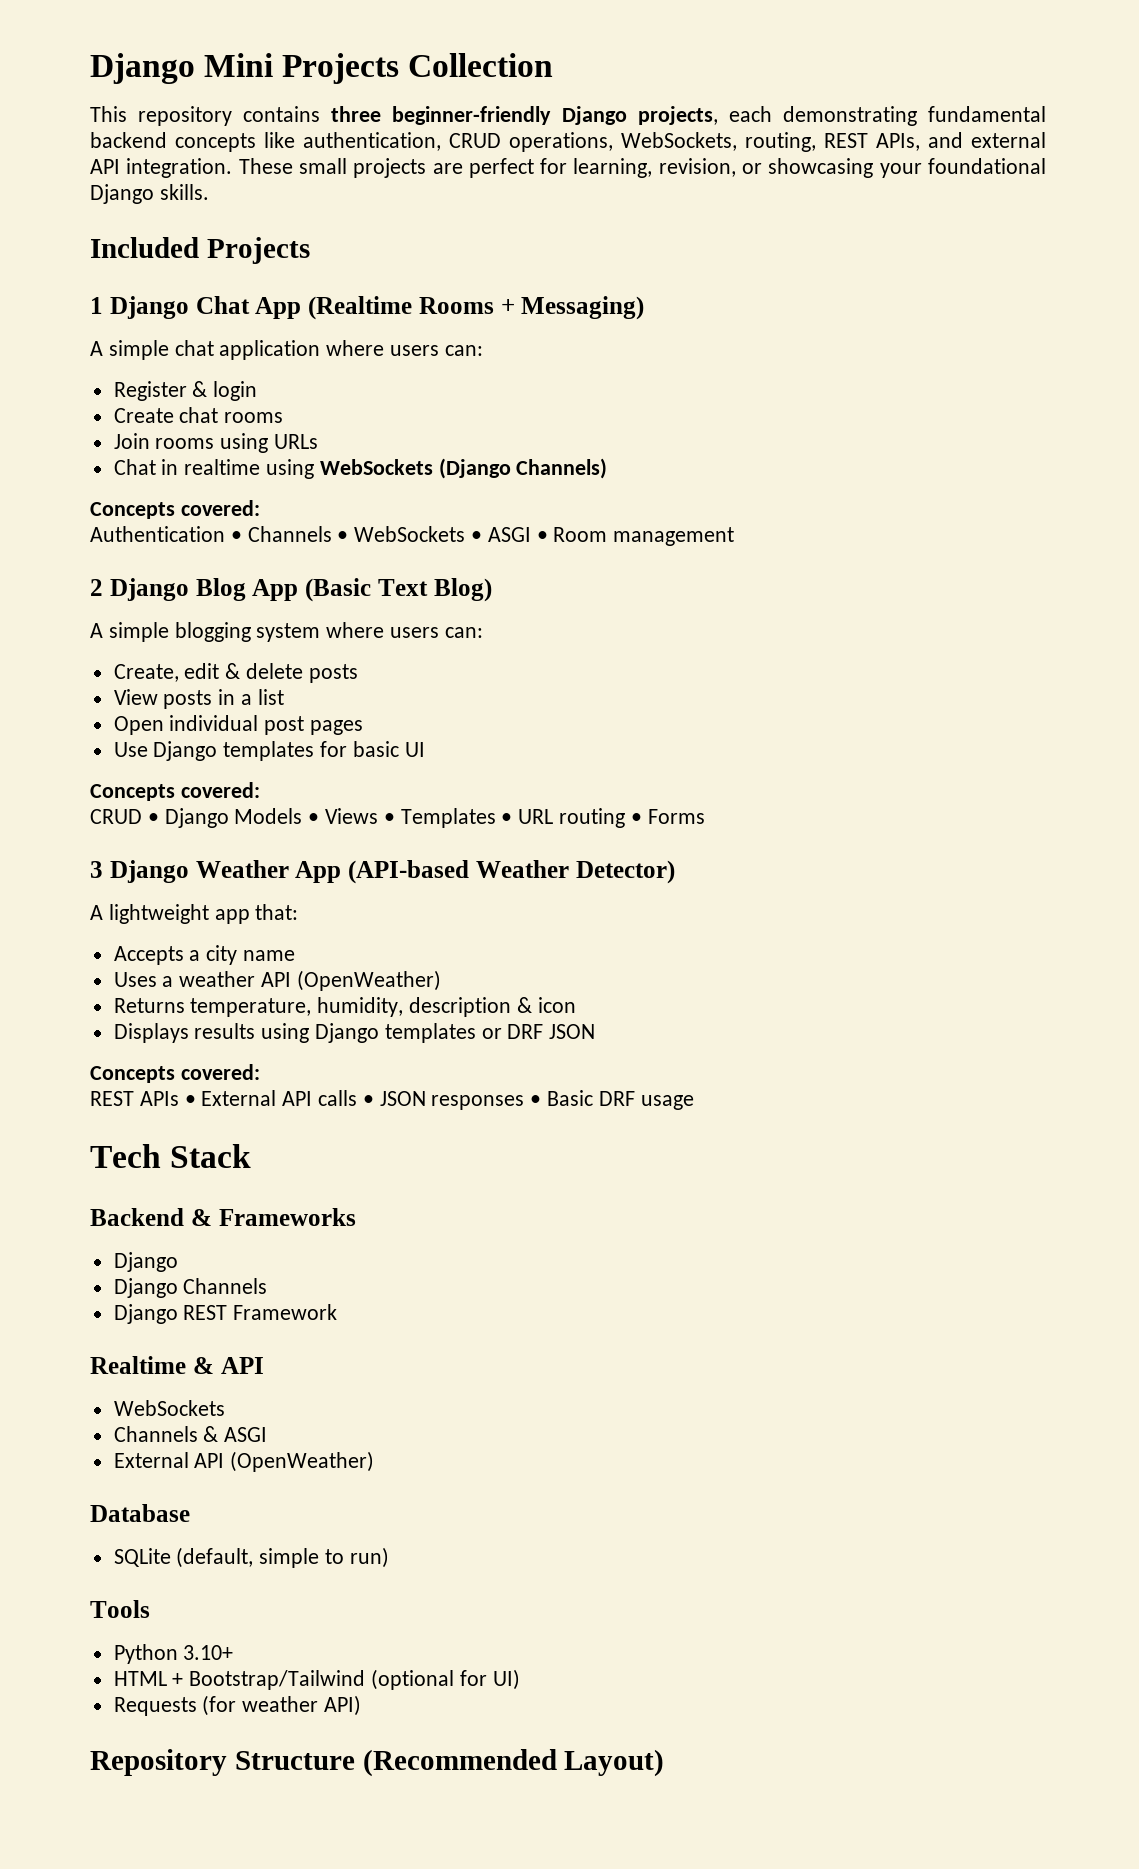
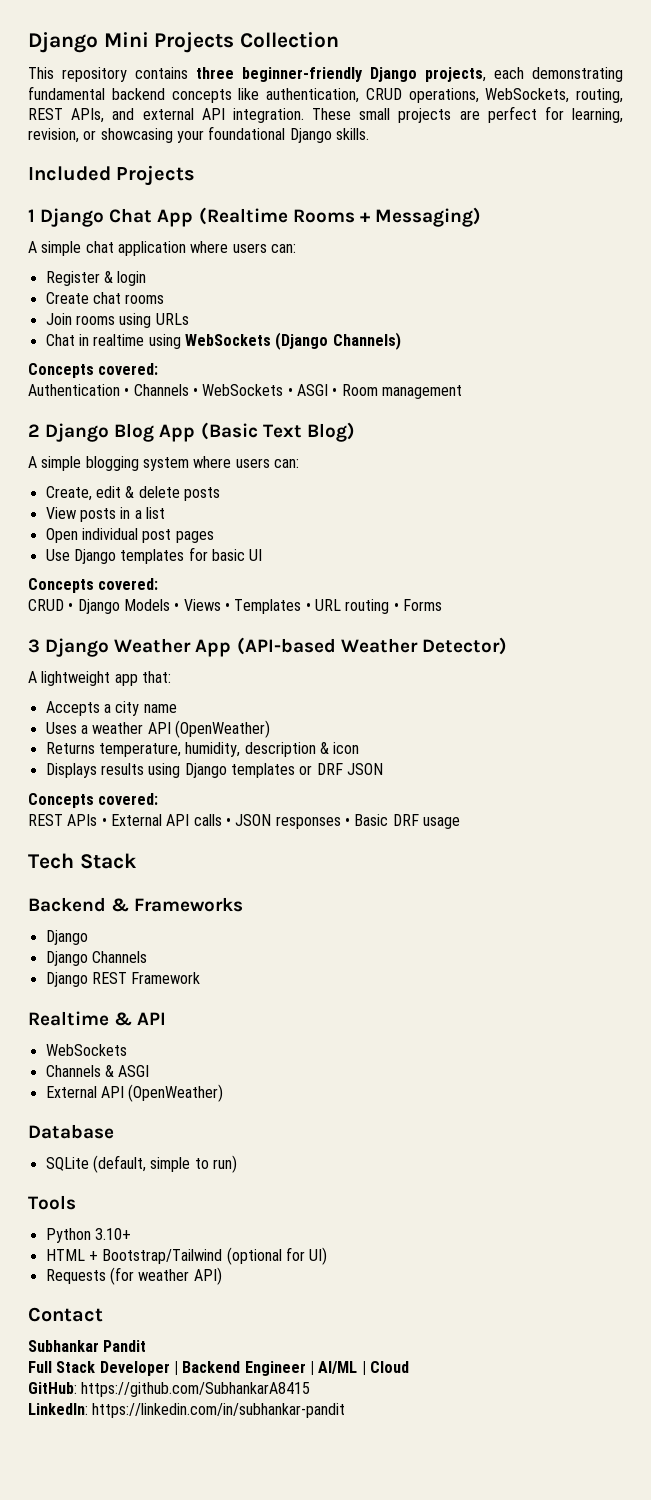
[90,1749,665,1777] Repository Structure (Recommended Layout) -> [28,1307,103,1322] [28,1340,147,1352] [28,1361,409,1376] [28,1382,311,1397] [28,1403,346,1418] Contact // Subhankar Pandit // Full Stack Developer | Backend Engineer | AI/ML | Cloud // GitHub: https://github.com/SubhankarA8415 // LinkedIn: https://linkedin.com/in/subhankar-pandit

